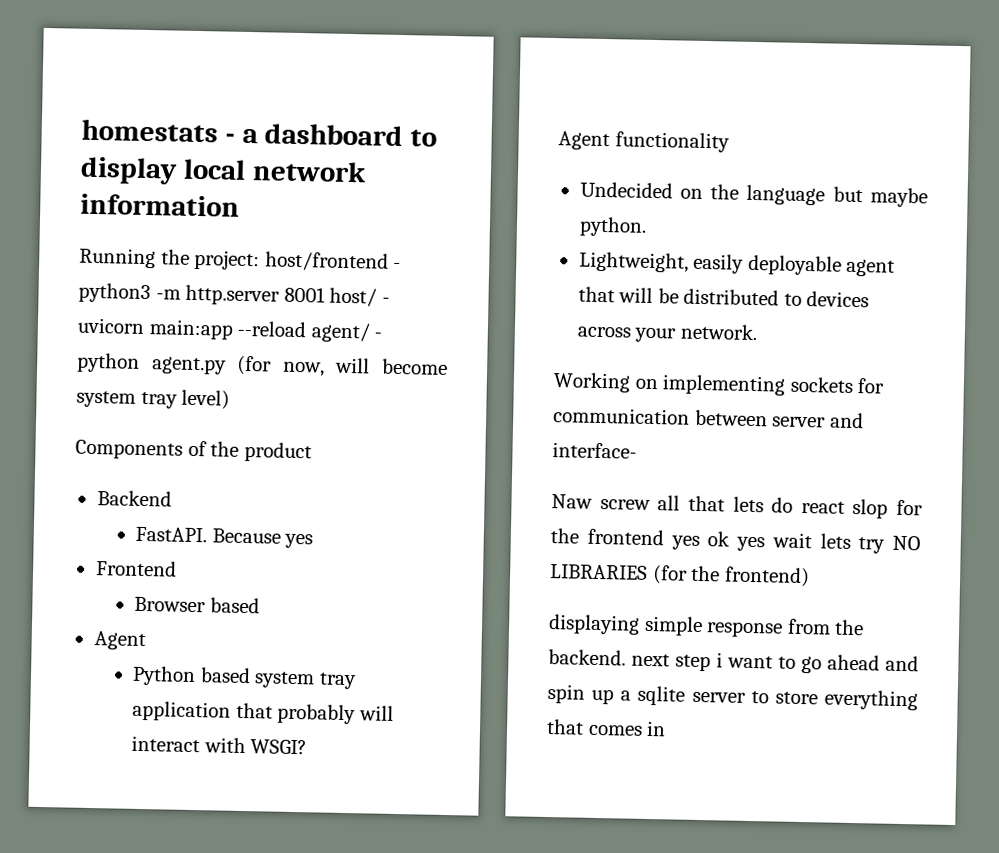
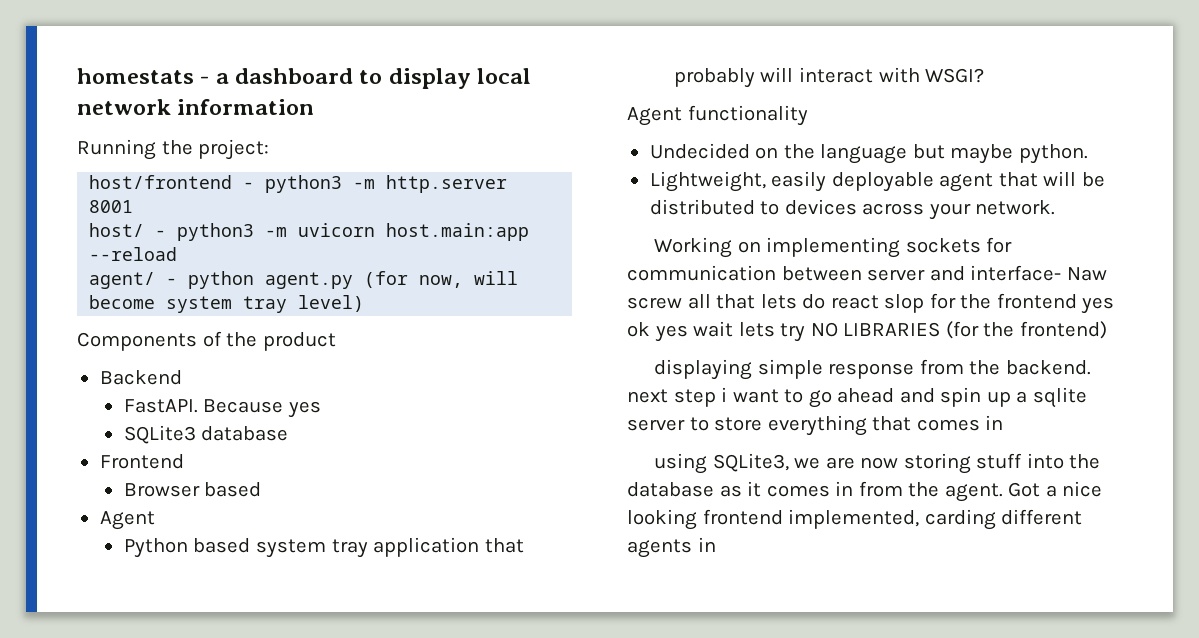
(261, 260) none -> (270, 149) //
(325, 294) none -> (134, 206) //
[77,317,234,340] uvicorn main:app -> [177,223,530,241] python3 -m uvicorn host.main:app
(308, 329) none -> (178, 254) //
(314, 541) none -> [123,425,289,444] // SQLite3 database
(637, 450) // -> (1062, 273) none
(667, 728) none -> [653,453,1101,474] [627,481,1103,502] [627,509,1083,530] [627,537,716,558] // using SQLite3, we are now storing stuff into the database as it comes in from the agent. Got a nice looking frontend implemented, carding different agents in

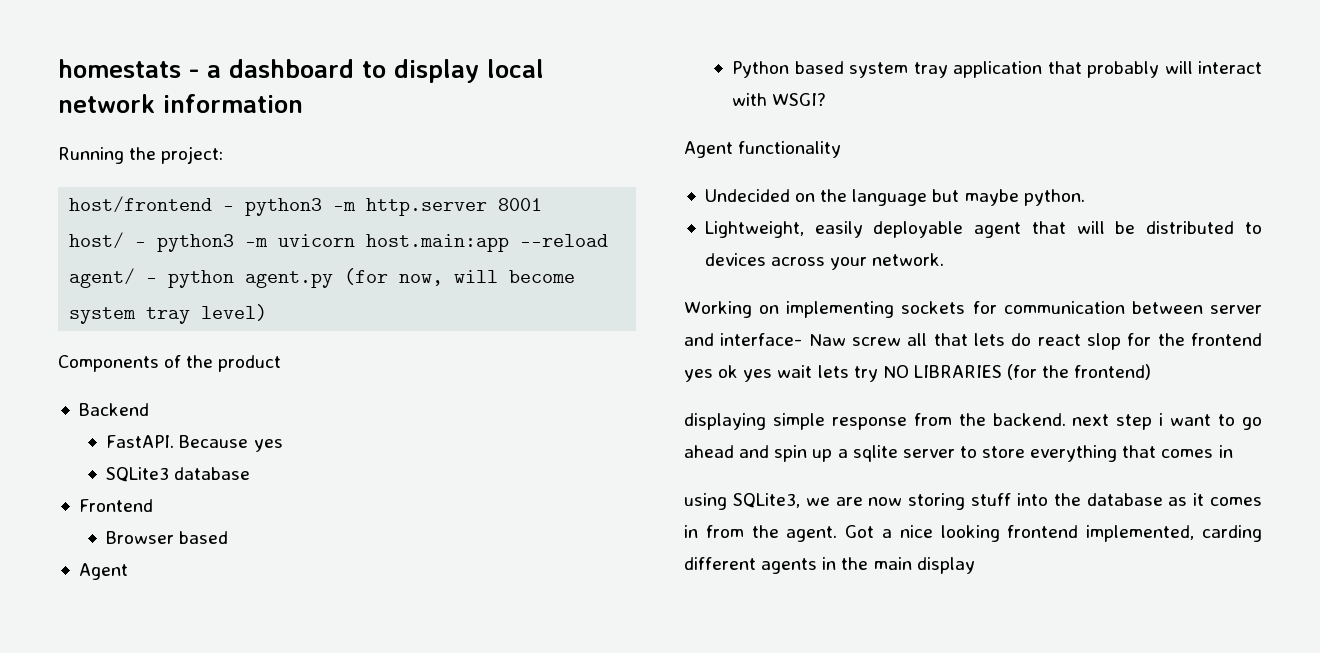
(716, 544) none -> [841,557,975,574] the main display

